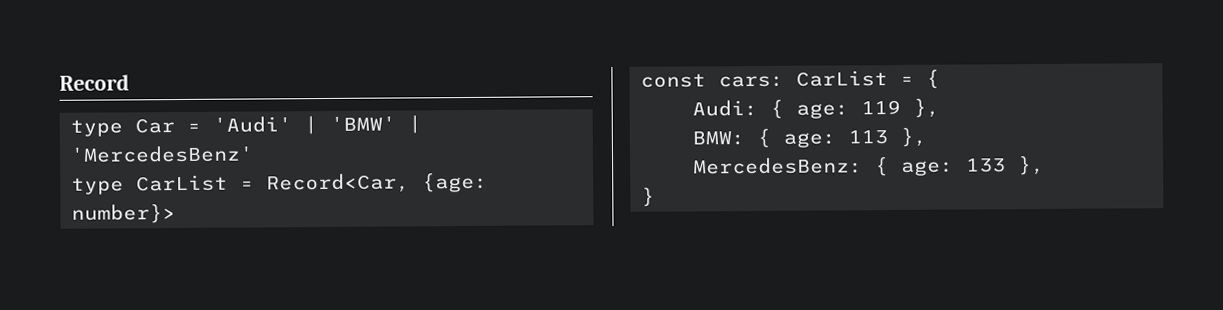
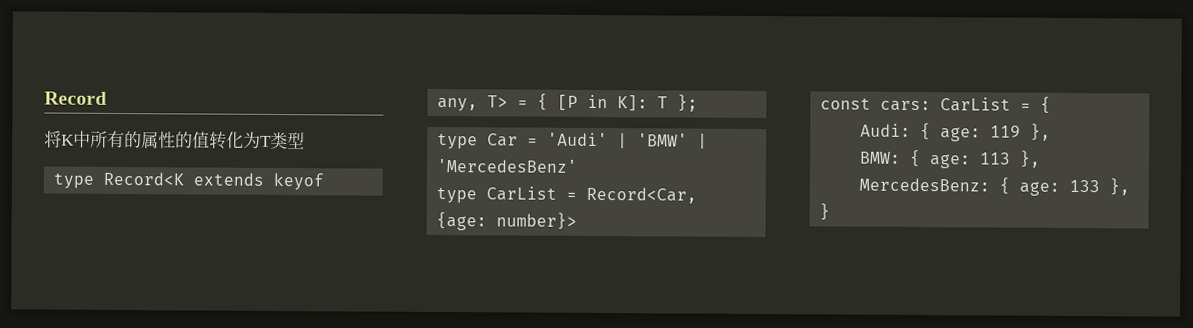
(130, 82) none -> [44,130,305,150] [53,171,325,191] [437,93,699,112] // 将K中所有的属性的值转化为T类型 // type Record<K extends keyof any, T> = { [P in K]: T };

